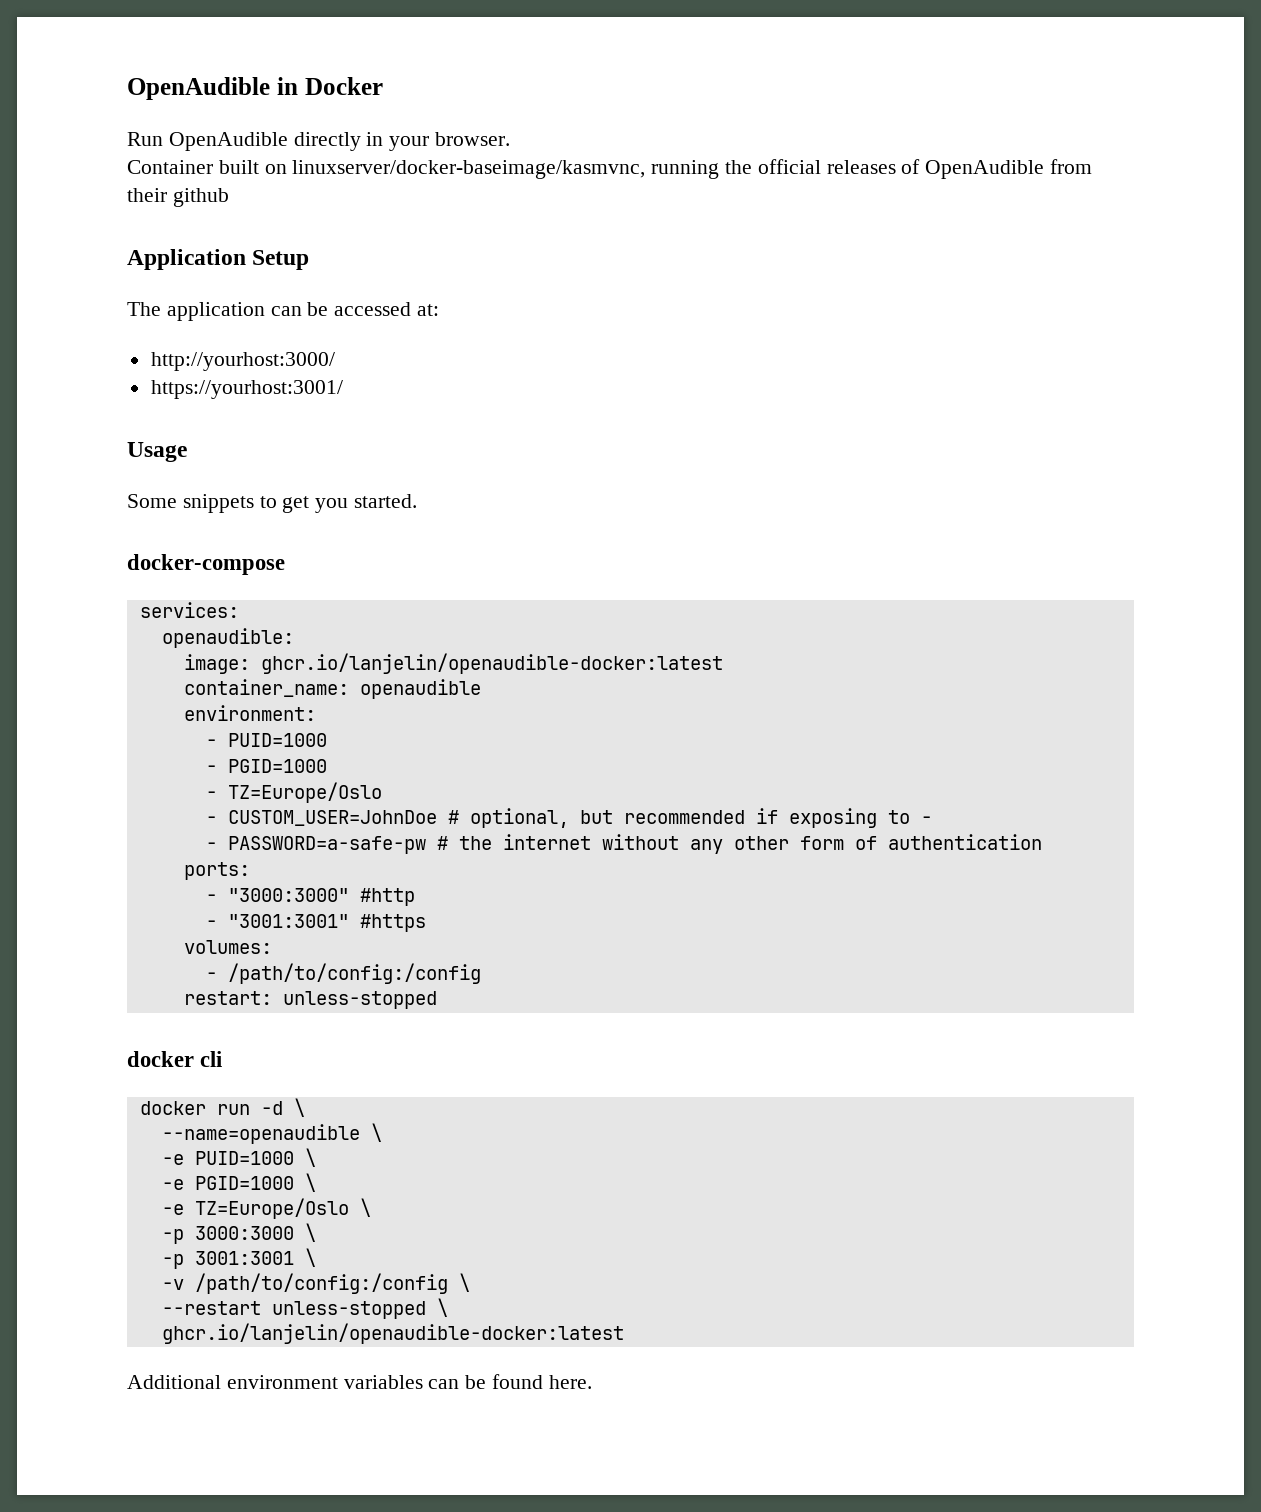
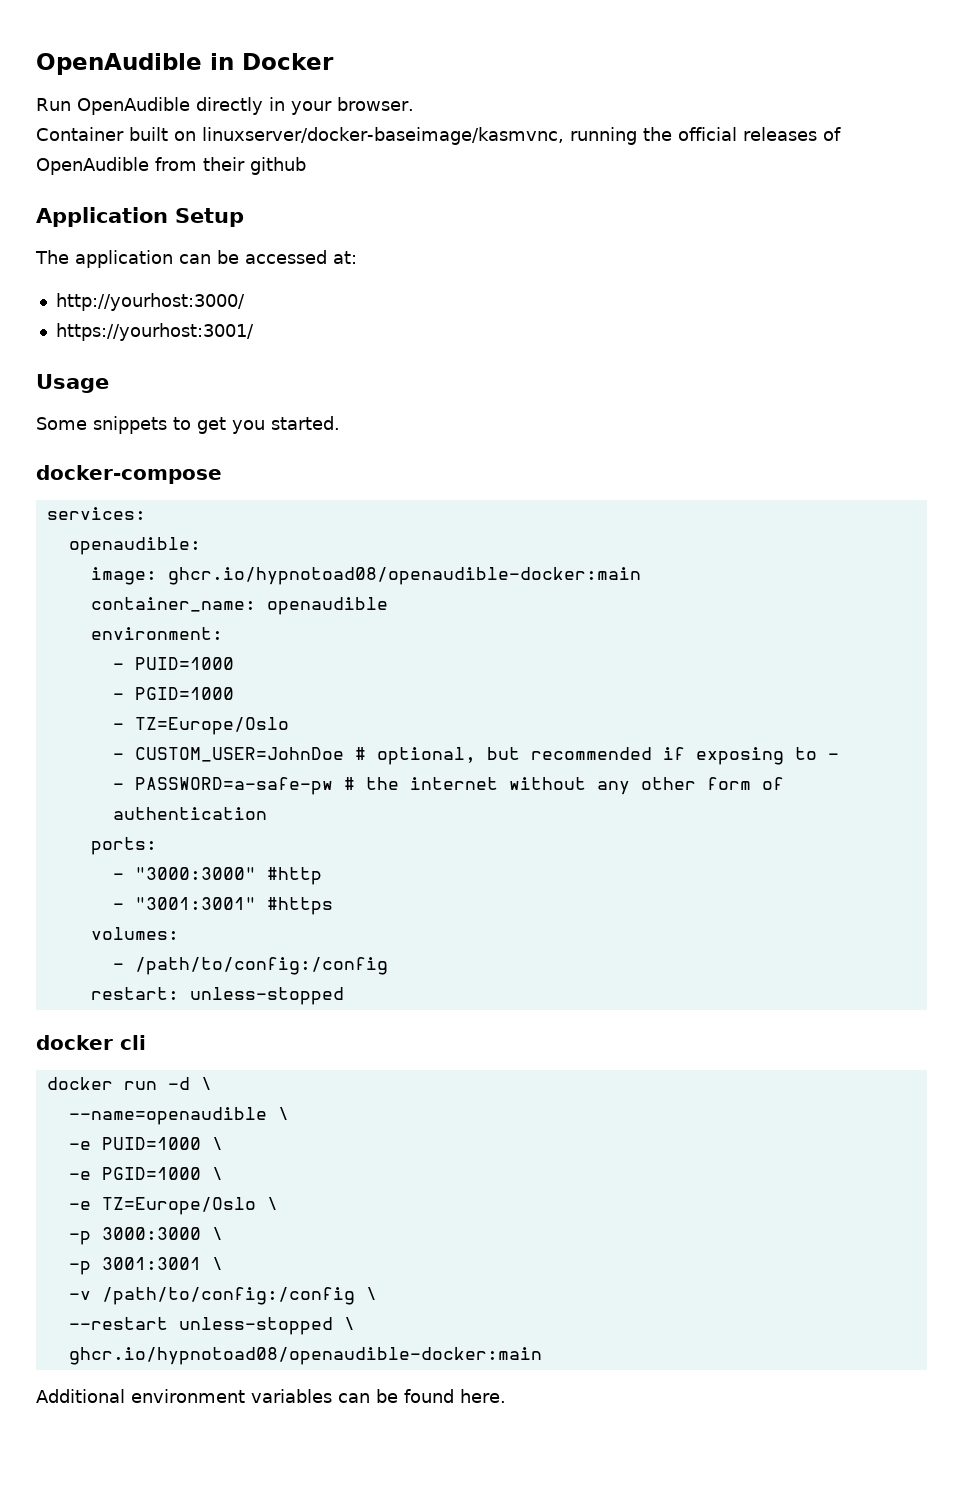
[260,653,723,674] ghcr.io/lanjelin/openaudible-docker:latest -> [167,567,641,585] ghcr.io/hypnotoad08/openaudible-docker:main
[161,1323,624,1344] ghcr.io/lanjelin/openaudible-docker:latest -> [68,1347,542,1365] ghcr.io/hypnotoad08/openaudible-docker:main

